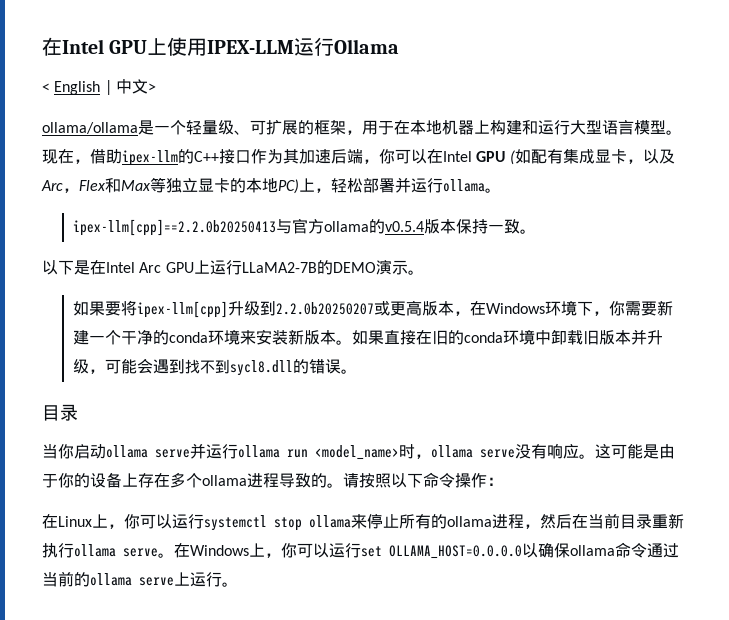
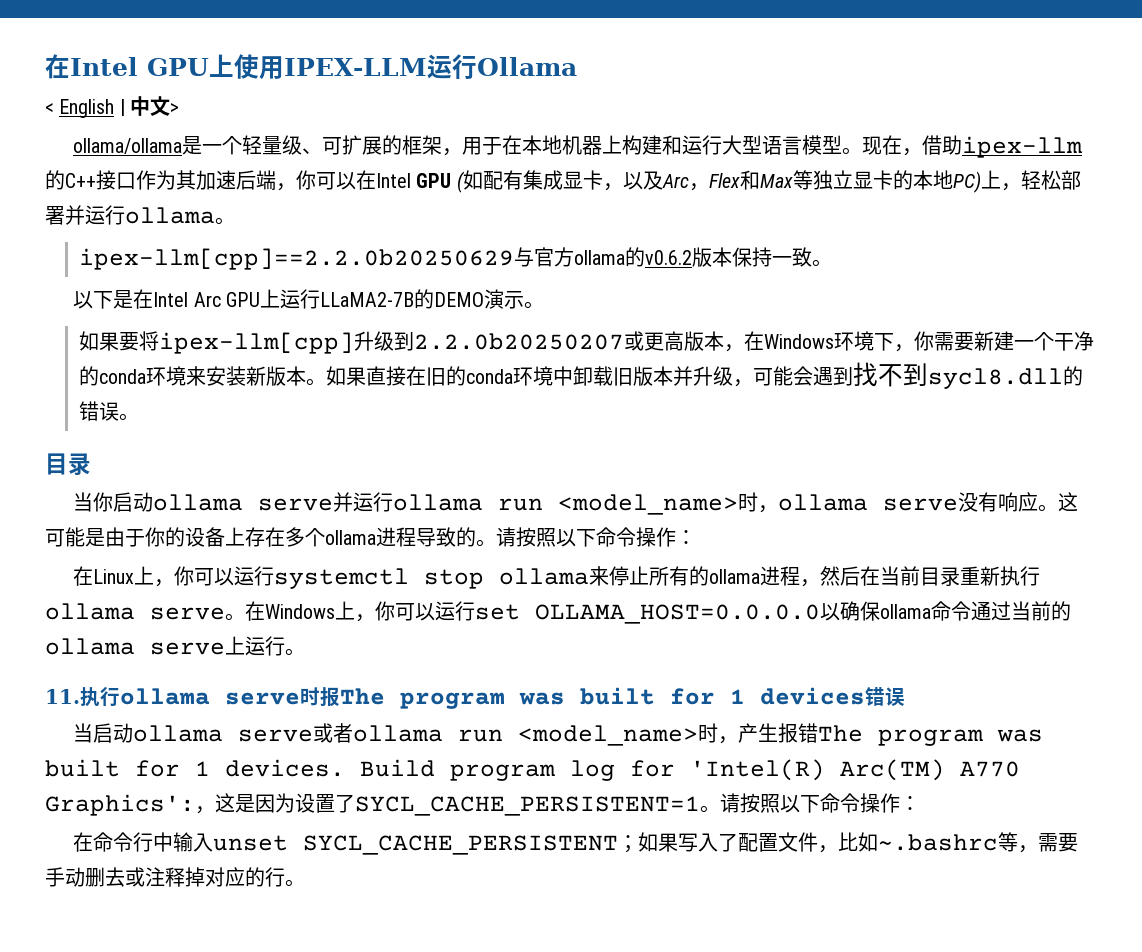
[72,219,276,236] ipex-llm[cpp]==2.2.0b20250413 -> [78,248,514,270] ipex-llm[cpp]==2.2.0b20250629
[384,221,424,232] v0.5.4 -> [644,250,692,265] v0.6.2
(238, 584) none -> [45,687,905,709] [73,723,1044,746] [45,759,1020,781] [45,793,920,816] [73,832,1079,855] [45,867,305,887] // 11.执行ollama serve时报The program was built for 1 devices错误 // 当启动ollama serve或者ollama run <model_name>时，产生报错The program was built for 1 devices. Build program log for 'Intel(R) Arc(TM) A770 Graphics':，这是因为设置了SYCL_CACHE_PERSISTENT=1。请按照以下命令操作： // 在命令行中输入unset SYCL_CACHE_PERSISTENT；如果写入了配置文件，比如~.bashrc等，需要手动删去或注释掉对应的行。

